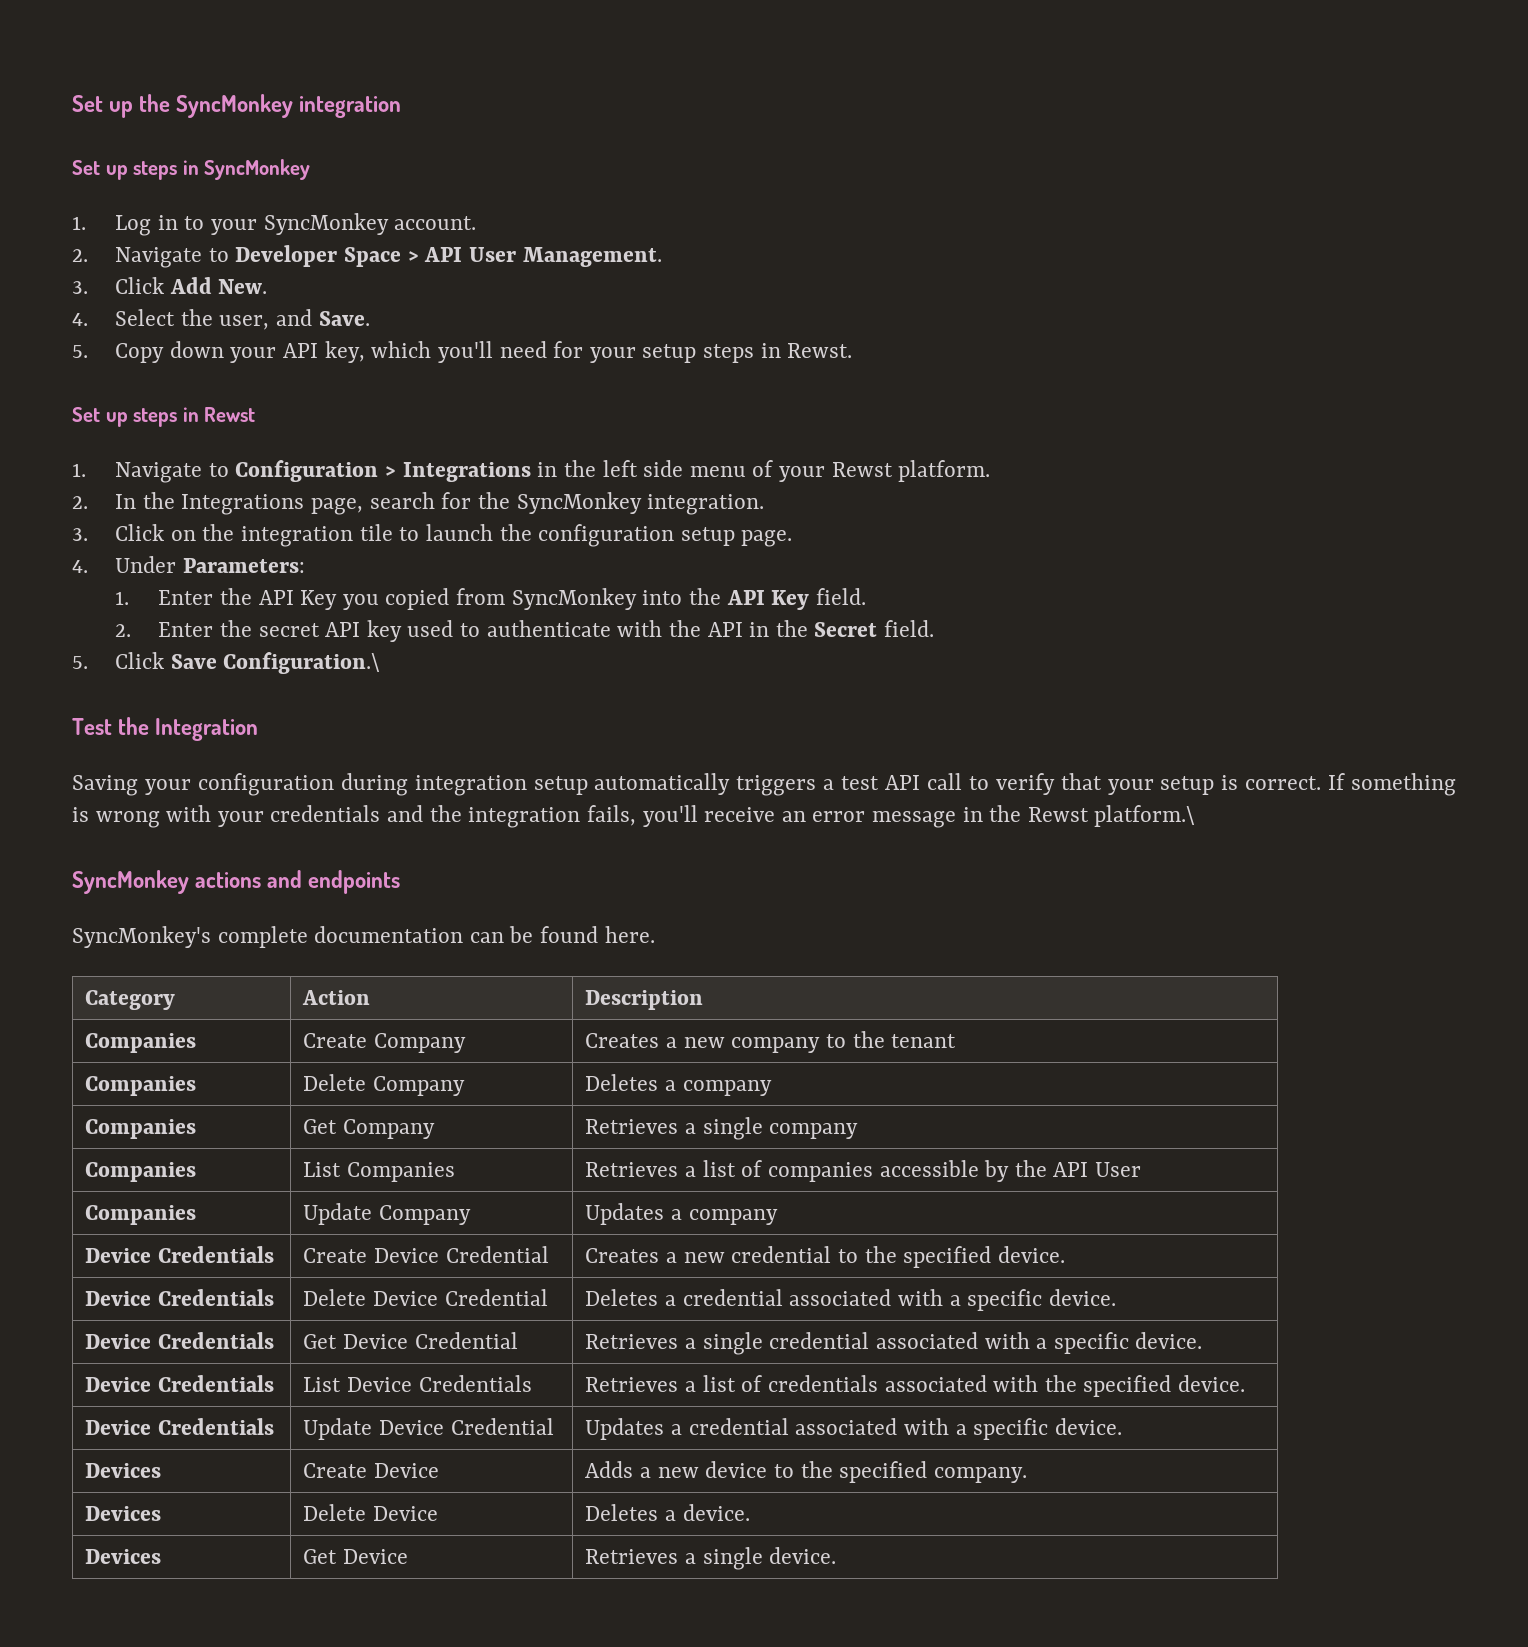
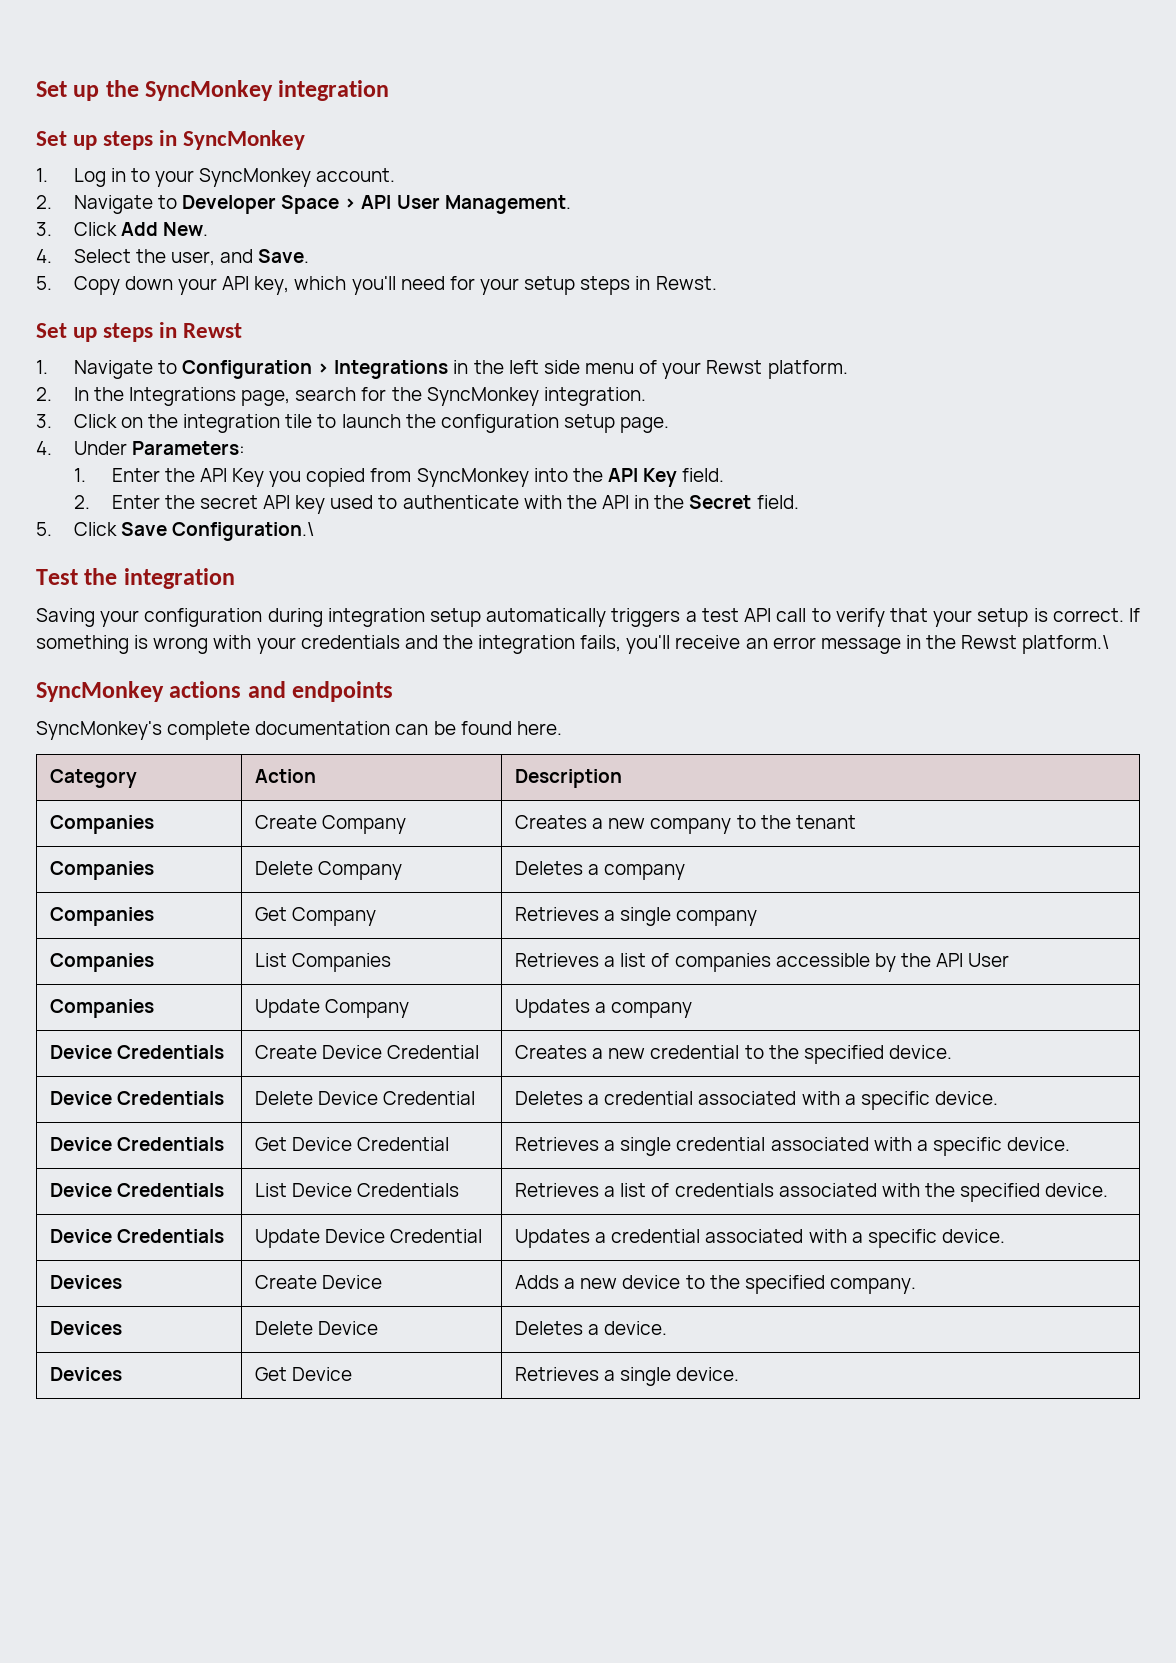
[155,718,259,741] Integration -> [123,568,235,589] integration

